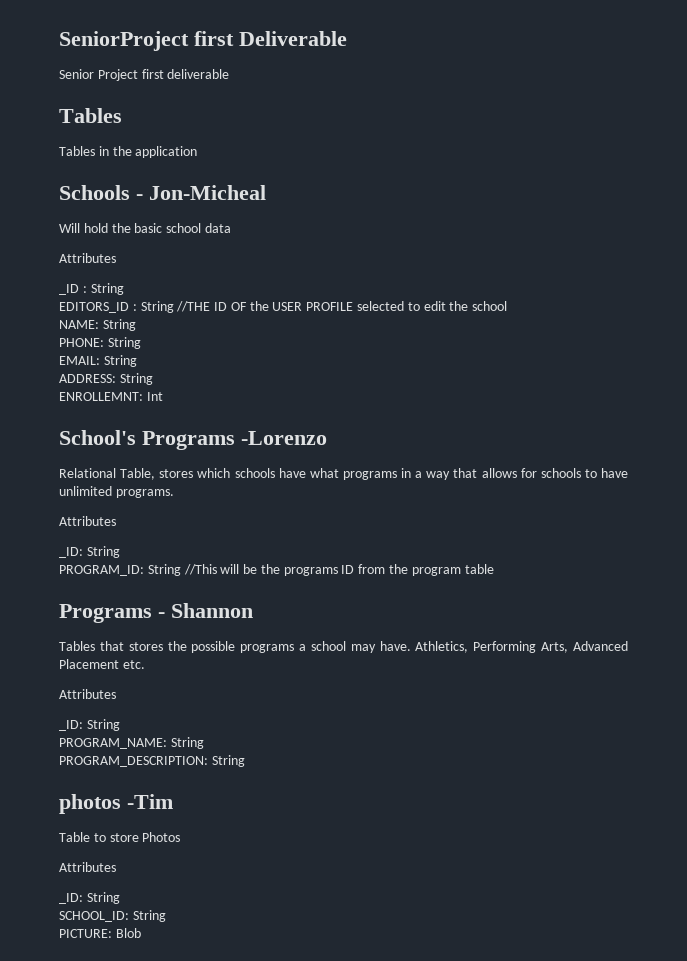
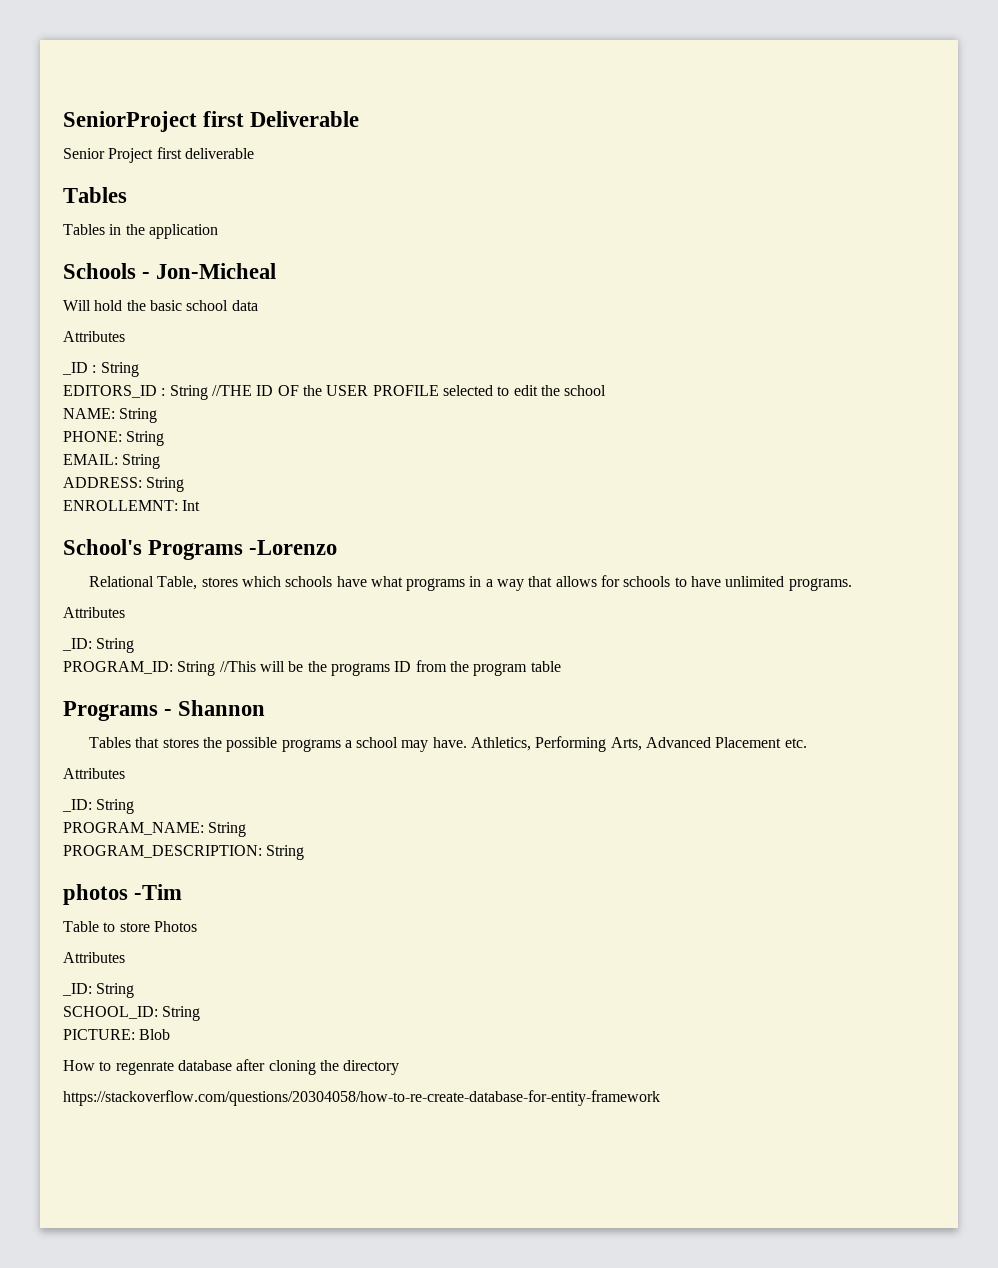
(141, 933) none -> [63,1059,400,1075] [63,1090,660,1106] // How to regenrate database after cloning the directory // https://stackoverflow.com/questions/20304058/how-to-re-create-database-for-entity-framework

